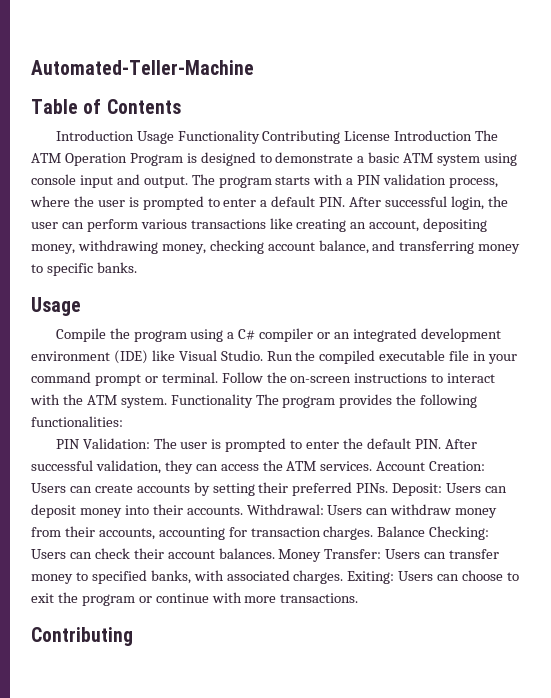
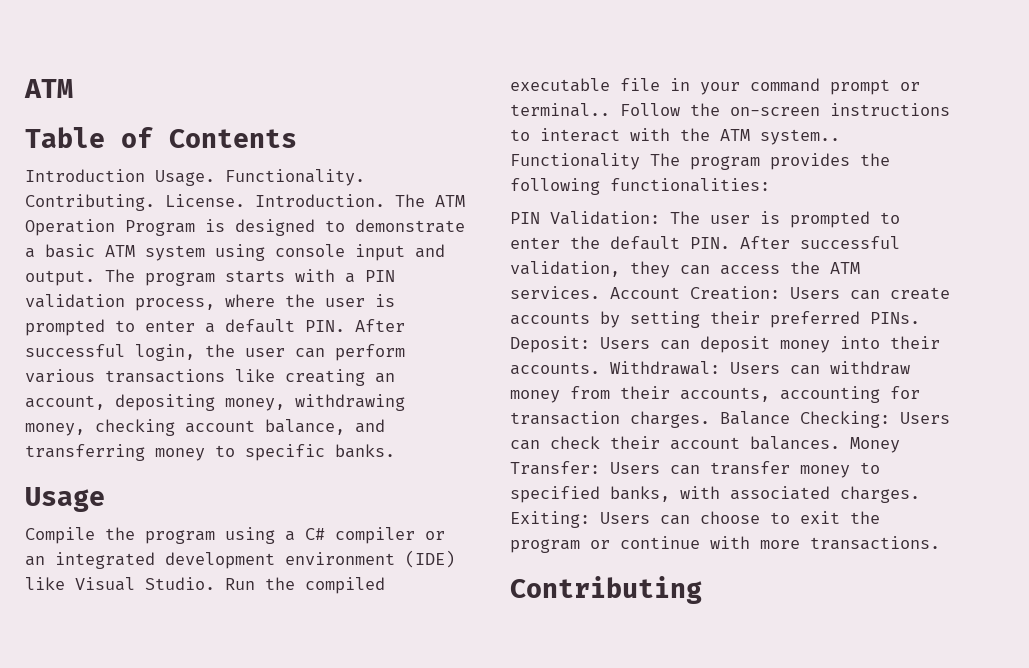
[31,60,254,75] Automated-Teller-Machine -> [24,79,73,98] ATM
[136,130,473,144] Usage Functionality Contributing License Introduction -> [155,169,365,186] [25,194,385,211] Usage. Functionality. Contributing. License. Introduction.
[161,372,218,383] terminal. -> [510,103,610,117] terminal..
[120,396,167,408] system. -> [760,129,840,145] system..

